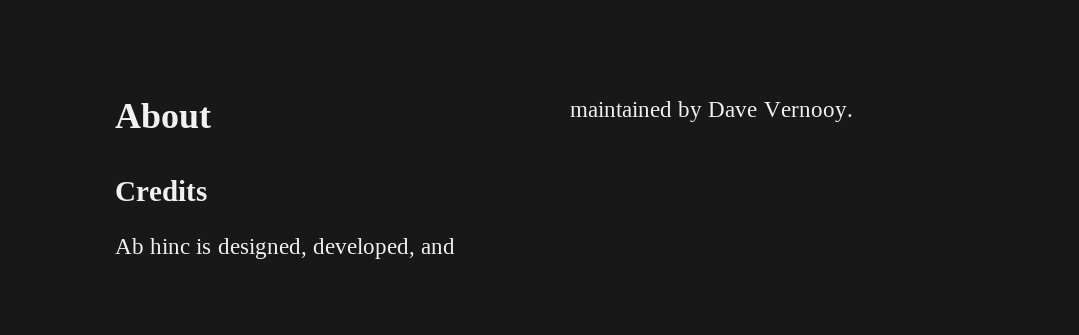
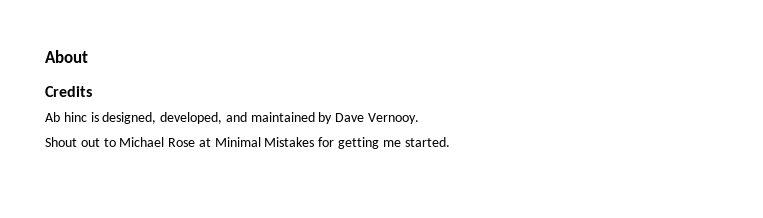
(853, 112) none -> [45,137,450,149] // Shout out to Michael Rose at Minimal Mistakes for getting me started.

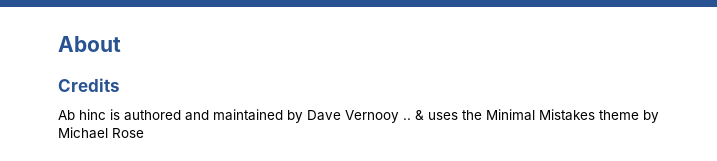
[102,112,223,124] designed, developed, -> [124,110,181,121] authored
[368,113,420,124] [45,137,450,149] Vernooy. // Shout out to Michael Rose at Minimal Mistakes for getting me started. -> [345,109,659,123] [58,127,144,139] Vernooy .. & uses the Minimal Mistakes theme by Michael Rose

